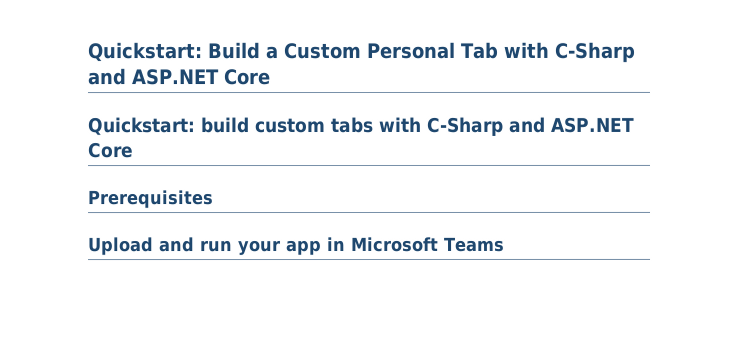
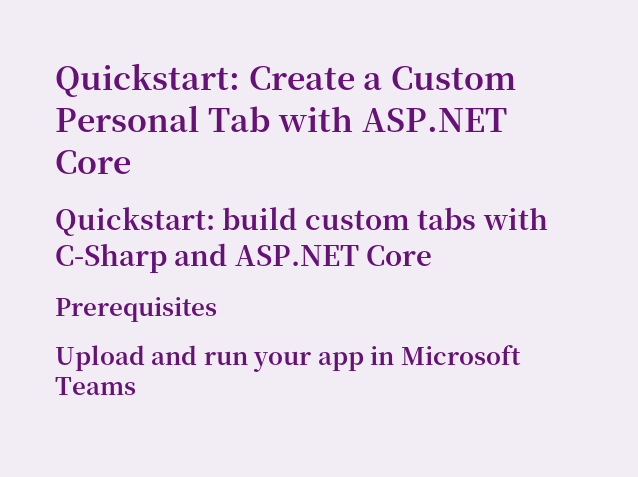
[87,42,260,62] Quickstart: Build -> [55,63,355,97] Quickstart: Create
[553,41,635,63] [87,68,126,86] C-Sharp and -> (354, 119) none

